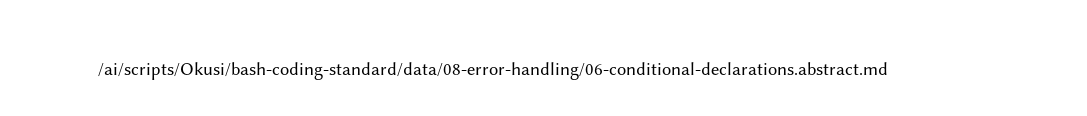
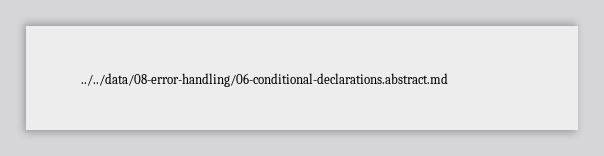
[98,62,888,80] /ai/scripts/Okusi/bash-coding-standard/data/08-error-handling/06-conditional-declarations.abstract.md -> [81,73,448,87] ../../data/08-error-handling/06-conditional-declarations.abstract.md

